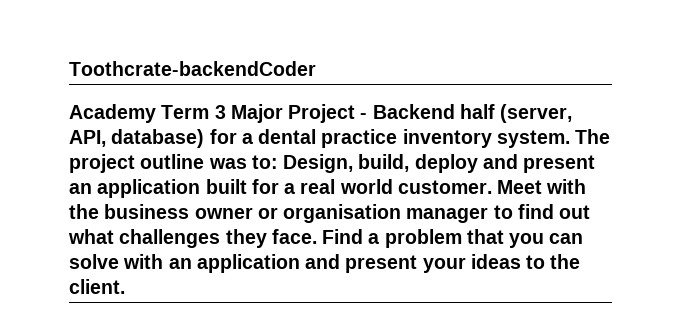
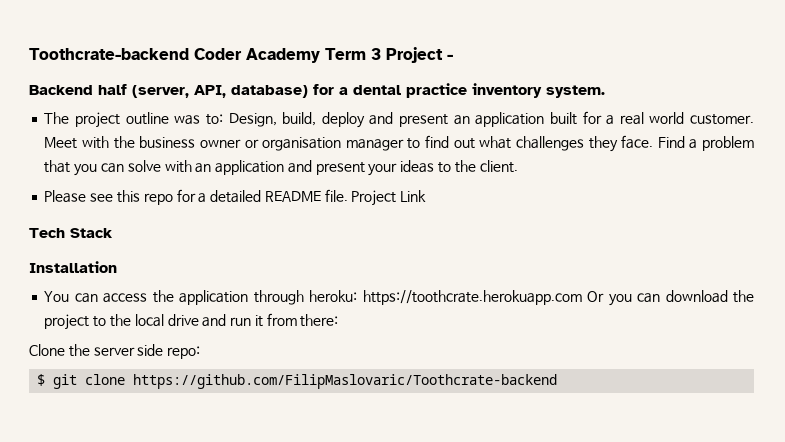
[69,61,316,76] Toothcrate-backendCoder // -> [29,48,242,60] Toothcrate-backend Coder
[230,104,283,123] Major -> (381, 54) none
(368, 116) none -> (453, 57) //
(570, 139) none -> (605, 91) //
(125, 286) none -> [44,189,427,206] [29,228,113,238] [29,261,117,273] [44,290,755,306] [44,313,339,330] [29,344,201,359] [37,374,558,389] // Please see this repo for a detailed README file. Project Link // Tech Stack // Installation // You can access the application through heroku: https://toothcrate.herokuapp.com Or you can download the project to the local drive and run it from there: // Clone the server side repo: // $ git clone https://github.com/FilipMaslovaric/Toothcrate-backend

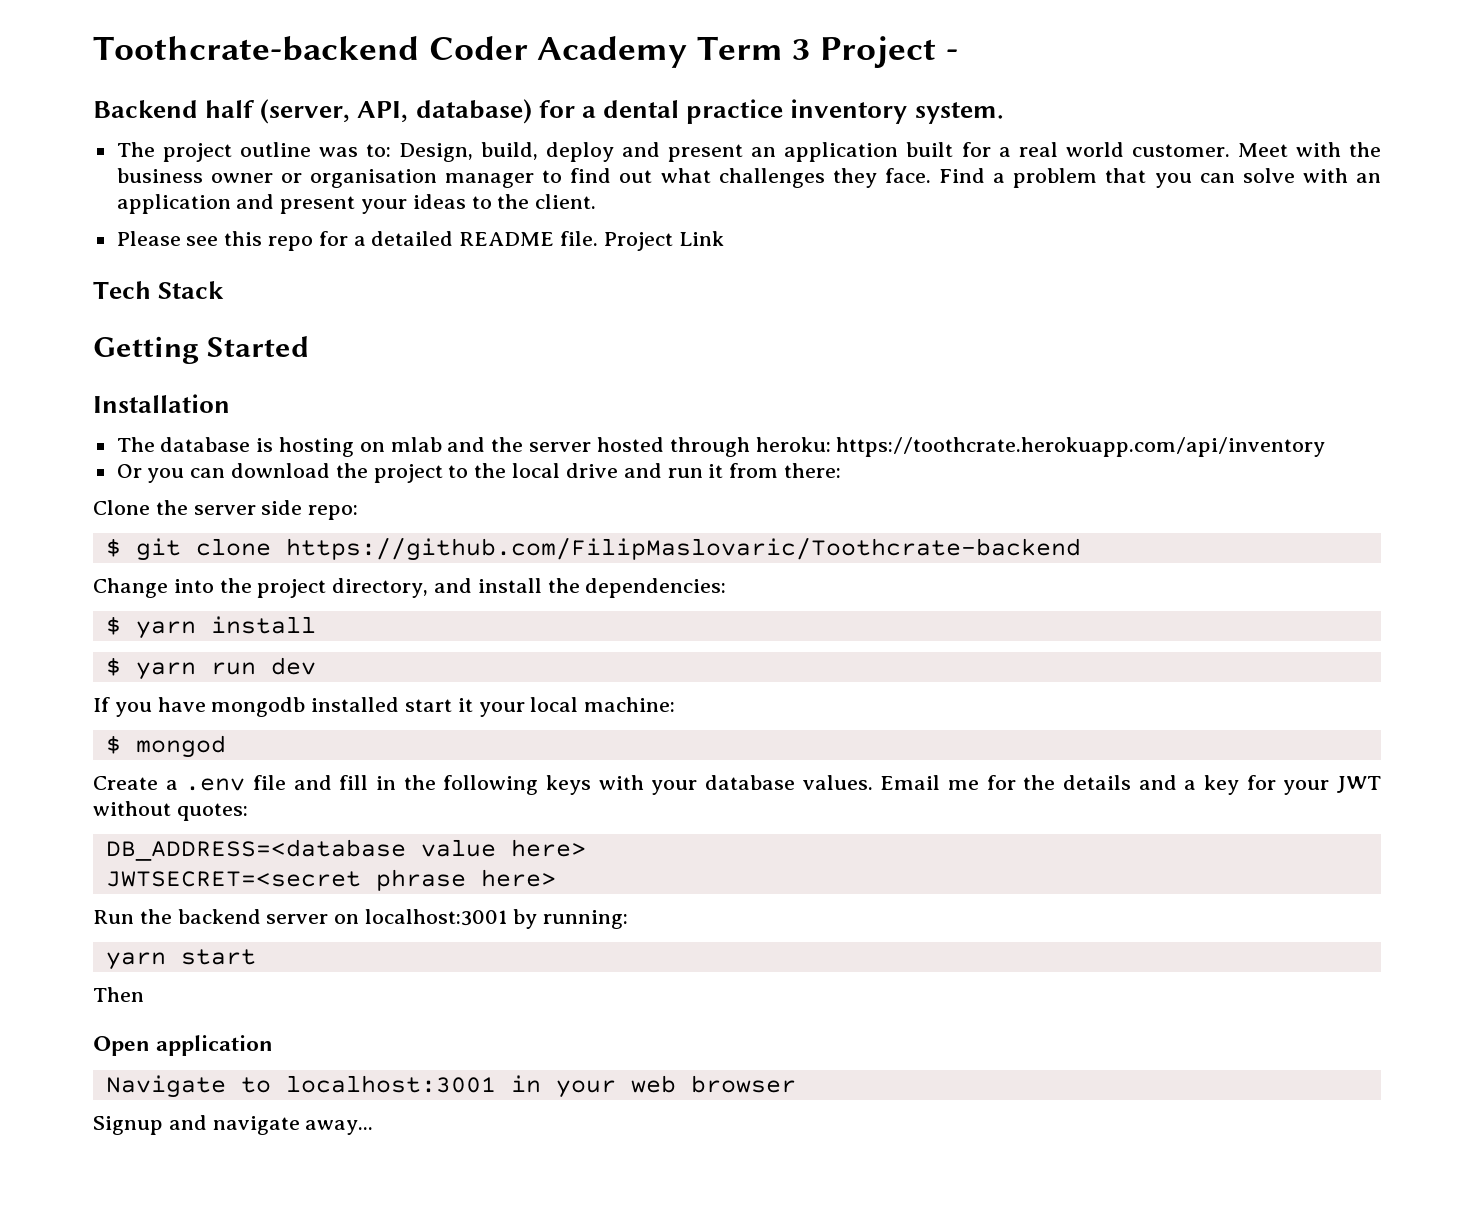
(113, 233) none -> [93,336,310,364] // Getting Started
[44,290,249,305] You can access the application -> [116,437,664,457] The database is hosting on mlab and the server hosted
[362,290,582,305] https://toothcrate.herokuapp.com -> [836,437,1326,457] https://toothcrate.herokuapp.com/api/inventory //
(558, 381) none -> [93,578,727,598] [105,616,316,639] [105,657,316,680] [93,697,676,717] [105,735,226,758] [93,775,1382,795] [93,801,248,821] [105,839,586,861] [105,869,556,891] [93,909,628,929] [105,949,256,970] [93,987,144,1002] [93,1035,274,1056] [105,1075,796,1098] [93,1115,374,1135] // Change into the project directory, and install the dependencies: // $ yarn install // $ yarn run dev // If you have mongodb installed start it your local machine: // $ mongod // Create a .env file and fill in the following keys with your database values. Email me for the details and a key for your JWT without quotes: // DB_ADDRESS=<database value here> // JWTSECRET=<secret phrase here> // Run the backend server on localhost:3001 by running: // yarn start // Then // Open application // Navigate to localhost:3001 in your web browser // Signup and navigate away...

